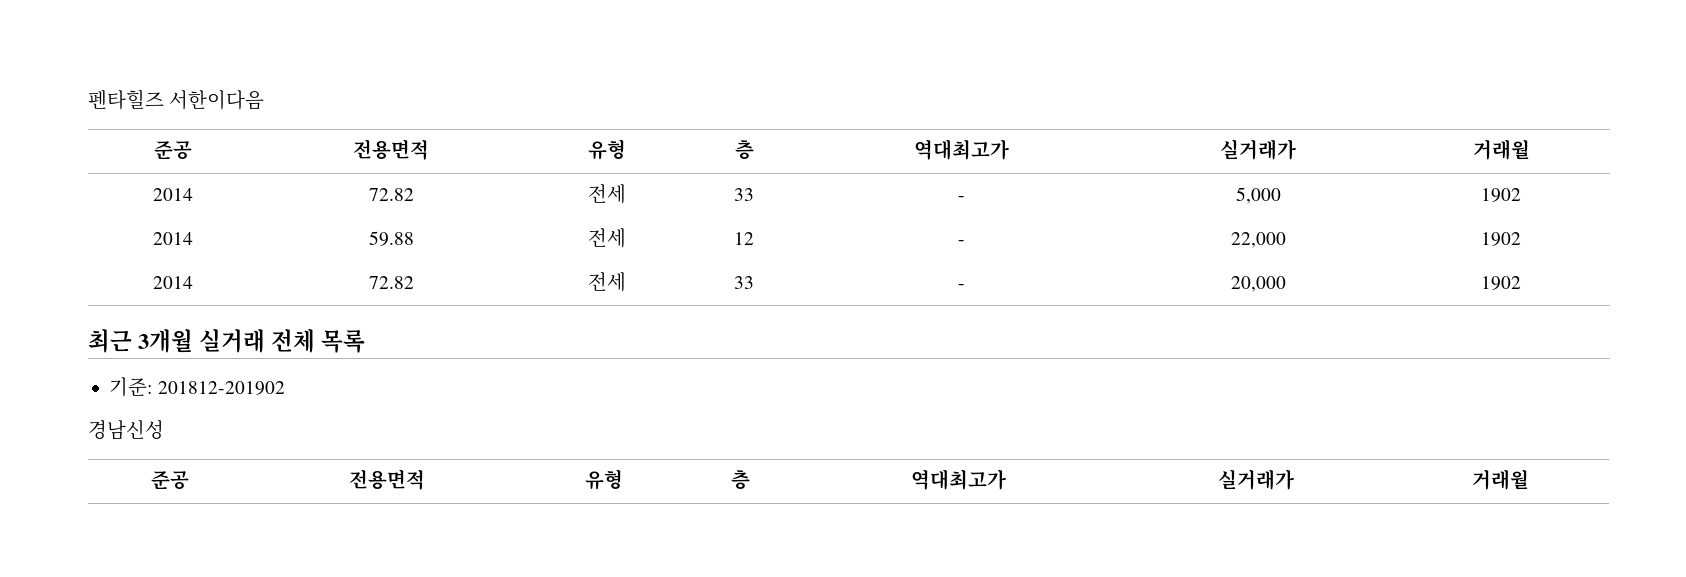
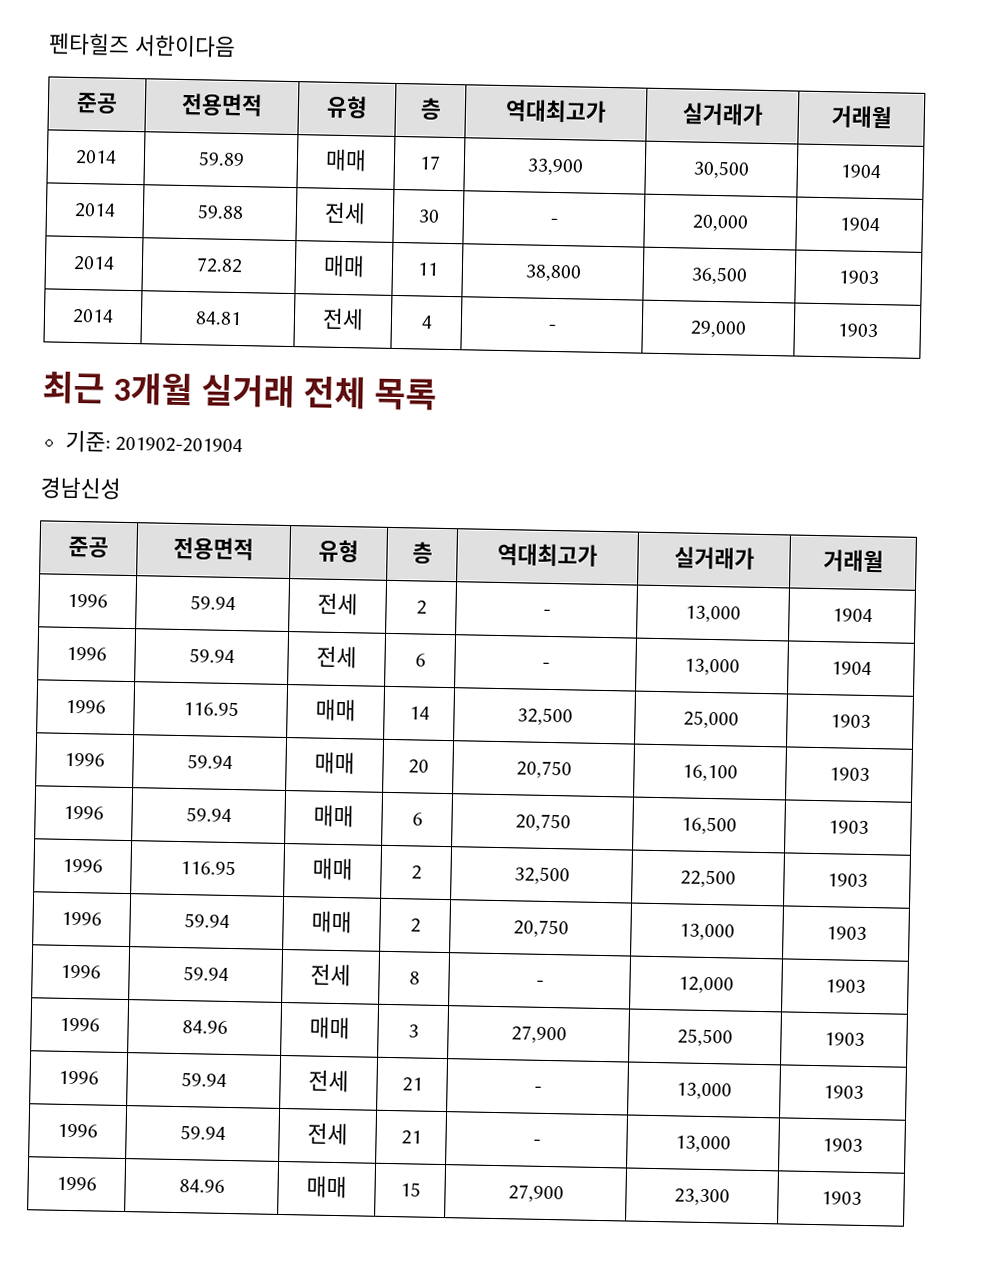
[368,188,414,201] [588,184,626,204] [734,188,754,201] [958,196,965,201] [1235,187,1281,204] [1481,188,1521,202] 72.82 | 전세 | 33 | - | 5,000 | 1902 -> [197,151,245,167] [325,148,367,172] [418,155,441,170] [526,158,584,177] [693,160,750,180] [839,164,881,179] 59.89 | 매매 | 17 | 33,900 | 30,500 | 1904
[734,232,754,245] [958,240,965,245] [1230,232,1286,248] [1481,232,1521,246] [152,276,193,289] [368,276,414,289] [588,272,626,292] [734,276,754,289] [958,284,965,289] [1230,276,1286,292] [1481,276,1521,290] 12 | - | 22,000 | 1902 // 2014 | 72.82 | 전세 | 33 | - | 20,000 | 1902 -> [417,209,440,223] [549,217,558,226] [692,214,748,233] [838,217,880,232] [73,255,115,271] [195,257,243,274] [323,254,365,278] [416,262,439,276] [524,264,582,283] [691,266,748,286] [837,270,879,285] [72,308,114,324] [194,311,242,326] [322,307,364,331] [420,315,433,329] [547,323,556,332] [690,320,746,339] [836,323,878,338] 30 | - | 20,000 | 1904 // 2014 | 72.82 | 매매 | 11 | 38,800 | 36,500 | 1903 // 2014 | 84.81 | 전세 | 4 | - | 29,000 | 1903
[157,381,285,395] 201812-201902 -> [115,436,244,454] 201902-201904
(1529, 479) none -> [67,593,108,608] [189,595,236,611] [317,592,358,616] [415,600,427,615] [542,608,551,616] [685,605,741,624] [831,608,873,623] [66,646,107,661] [188,648,235,664] [316,645,357,669] [414,653,426,667] [541,661,550,669] [684,658,740,677] [830,661,872,676] [65,699,106,714] [182,701,239,717] [315,698,356,722] [408,706,430,720] [516,707,573,727] [683,710,739,730] [829,714,871,729] [64,752,105,767] [186,754,233,769] [314,751,355,775] [407,759,429,774] [515,760,572,780] [682,764,738,783] [828,767,870,782] [63,805,104,820] [185,807,232,822] [313,804,354,828] [411,812,423,826] [514,813,571,833] [681,816,737,836] [827,820,869,834] [62,858,103,873] [179,860,236,876] [312,857,353,881] [410,865,422,880] [513,866,570,886] [680,869,736,889] [826,873,868,887] [61,911,102,926] [183,913,230,928] [311,910,352,934] [409,918,421,933] [512,919,569,939] [679,923,735,942] [825,926,867,940] [60,964,101,979] [182,966,229,981] [310,963,351,987] [408,971,420,985] [535,979,544,987] [678,976,734,995] [824,979,866,993] [59,1017,100,1032] [181,1020,228,1034] [309,1016,350,1040] [407,1024,419,1038] [510,1025,567,1045] [677,1028,733,1048] [823,1032,865,1046] [58,1070,99,1085] [180,1072,227,1087] [308,1069,349,1093] [401,1077,423,1092] [533,1085,542,1093] [676,1082,732,1101] [822,1085,864,1099] [57,1123,98,1138] [179,1125,226,1140] [307,1122,348,1146] [400,1130,422,1145] [532,1138,541,1146] [675,1135,731,1154] [821,1138,863,1152] [56,1176,97,1191] [178,1179,225,1193] [306,1175,347,1199] [399,1182,421,1197] [507,1184,564,1204] [674,1188,730,1207] [820,1191,862,1205] // 1996 | 59.94 | 전세 | 2 | - | 13,000 | 1904 // 1996 | 59.94 | 전세 | 6 | - | 13,000 | 1904 // 1996 | 116.95 | 매매 | 14 | 32,500 | 25,000 | 1903 // 1996 | 59.94 | 매매 | 20 | 20,750 | 16,100 | 1903 // 1996 | 59.94 | 매매 | 6 | 20,750 | 16,500 | 1903 // 1996 | 116.95 | 매매 | 2 | 32,500 | 22,500 | 1903 // 1996 | 59.94 | 매매 | 2 | 20,750 | 13,000 | 1903 // 1996 | 59.94 | 전세 | 8 | - | 12,000 | 1903 // 1996 | 84.96 | 매매 | 3 | 27,900 | 25,500 | 1903 // 1996 | 59.94 | 전세 | 21 | - | 13,000 | 1903 // 1996 | 59.94 | 전세 | 21 | - | 13,000 | 1903 // 1996 | 84.96 | 매매 | 15 | 27,900 | 23,300 | 1903

